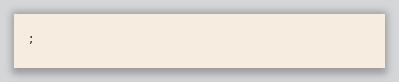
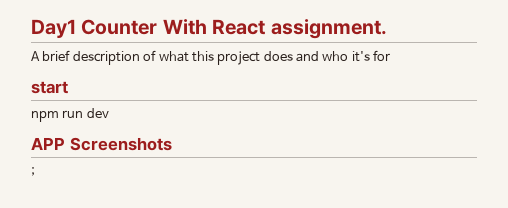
(29, 40) none -> [31,19,387,39] [31,50,391,65] [31,81,68,94] [31,108,109,122] [31,137,172,151] Day1 Counter With React assignment. // A brief description of what this project does and who it's for // start // npm run dev // APP Screenshots //

